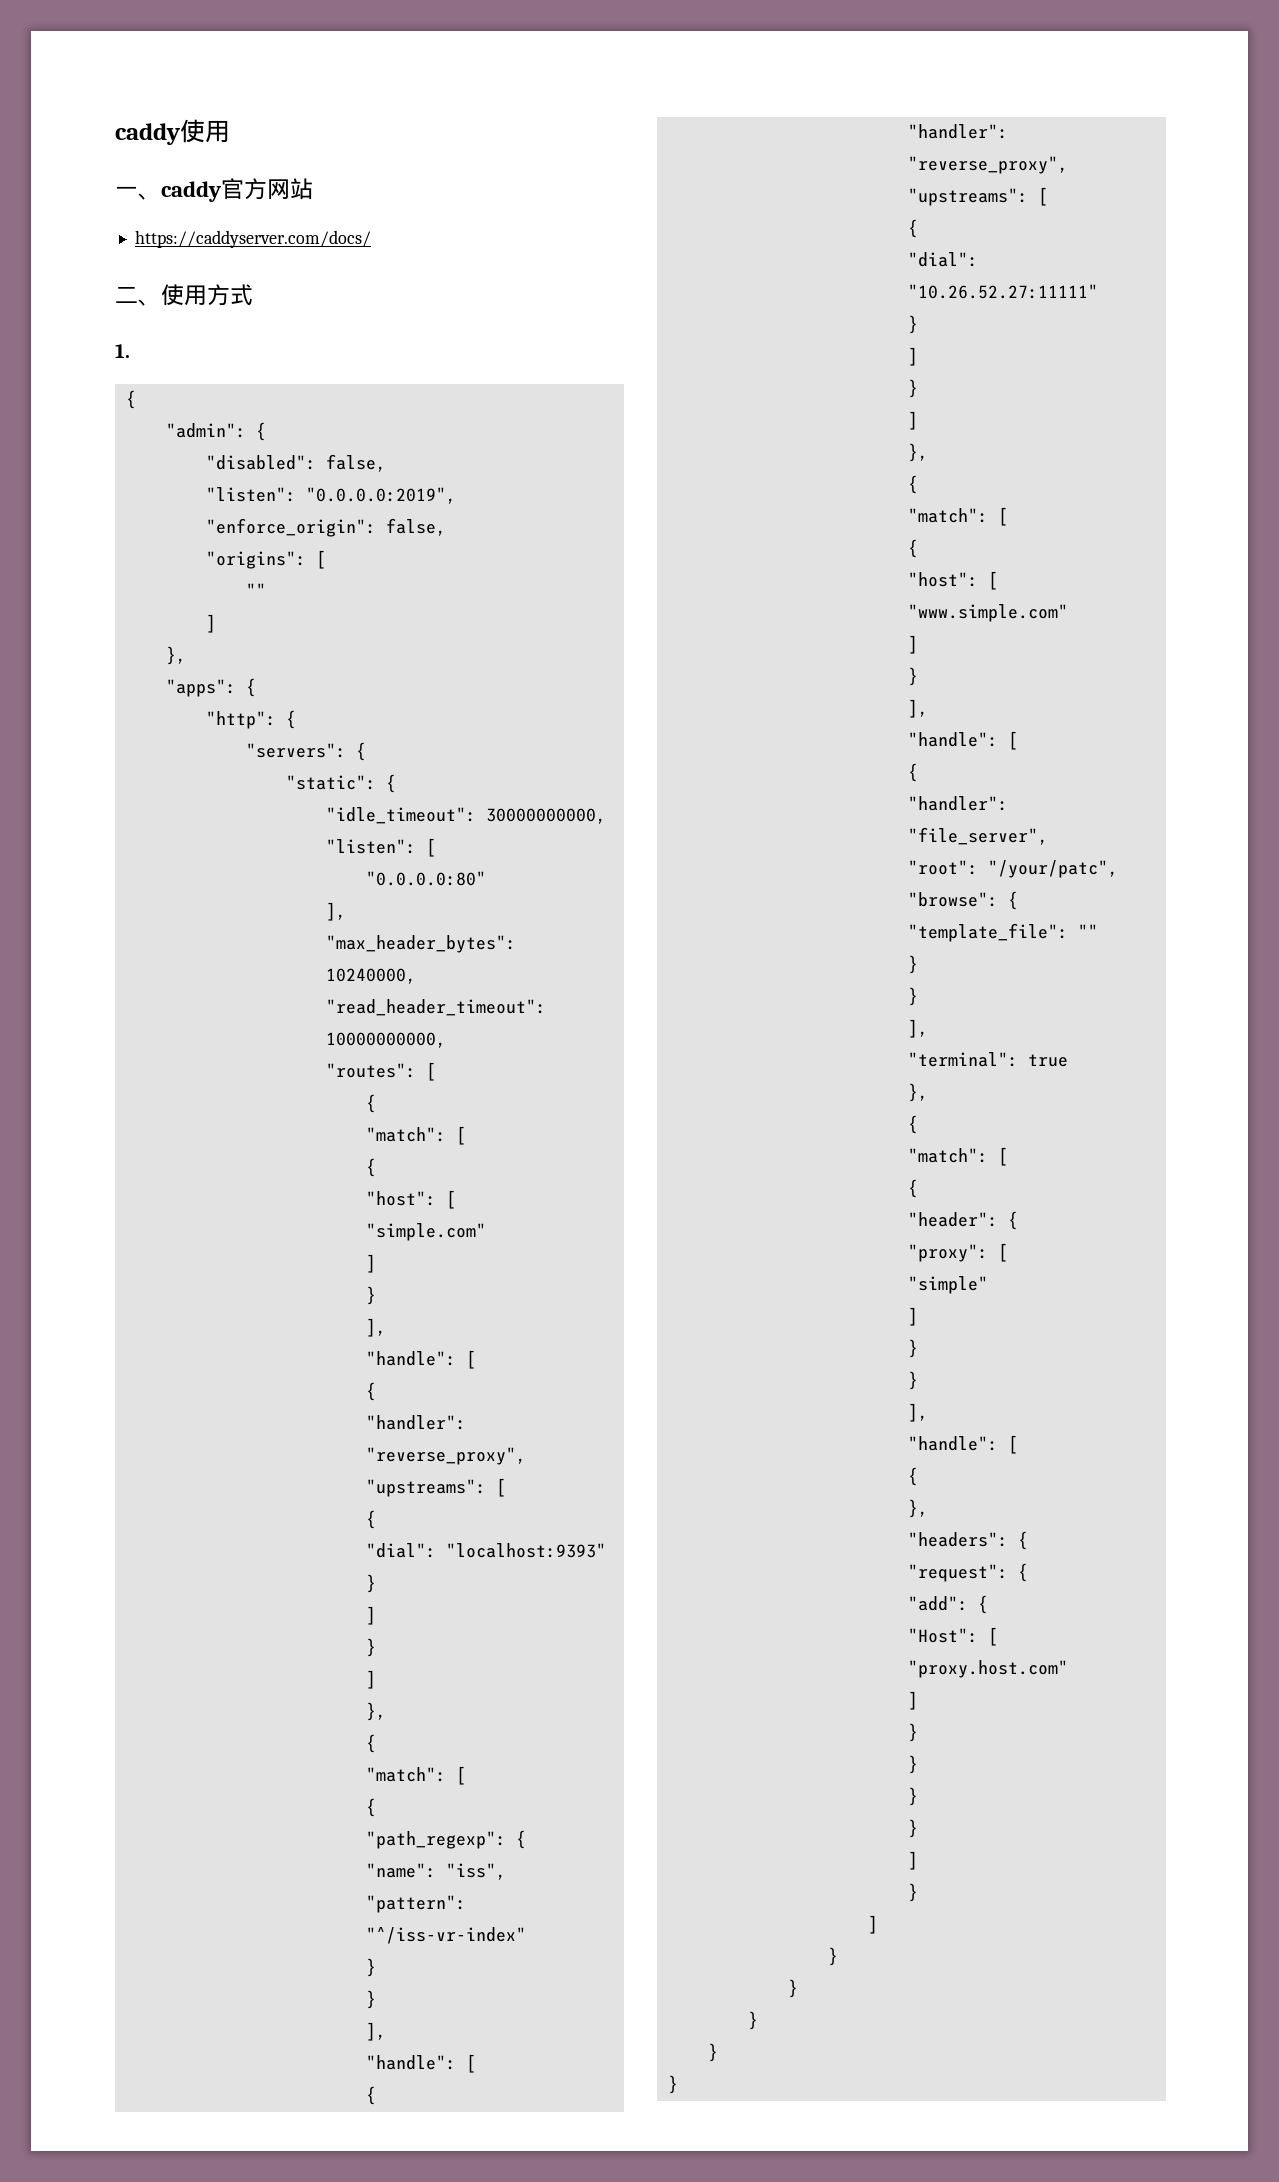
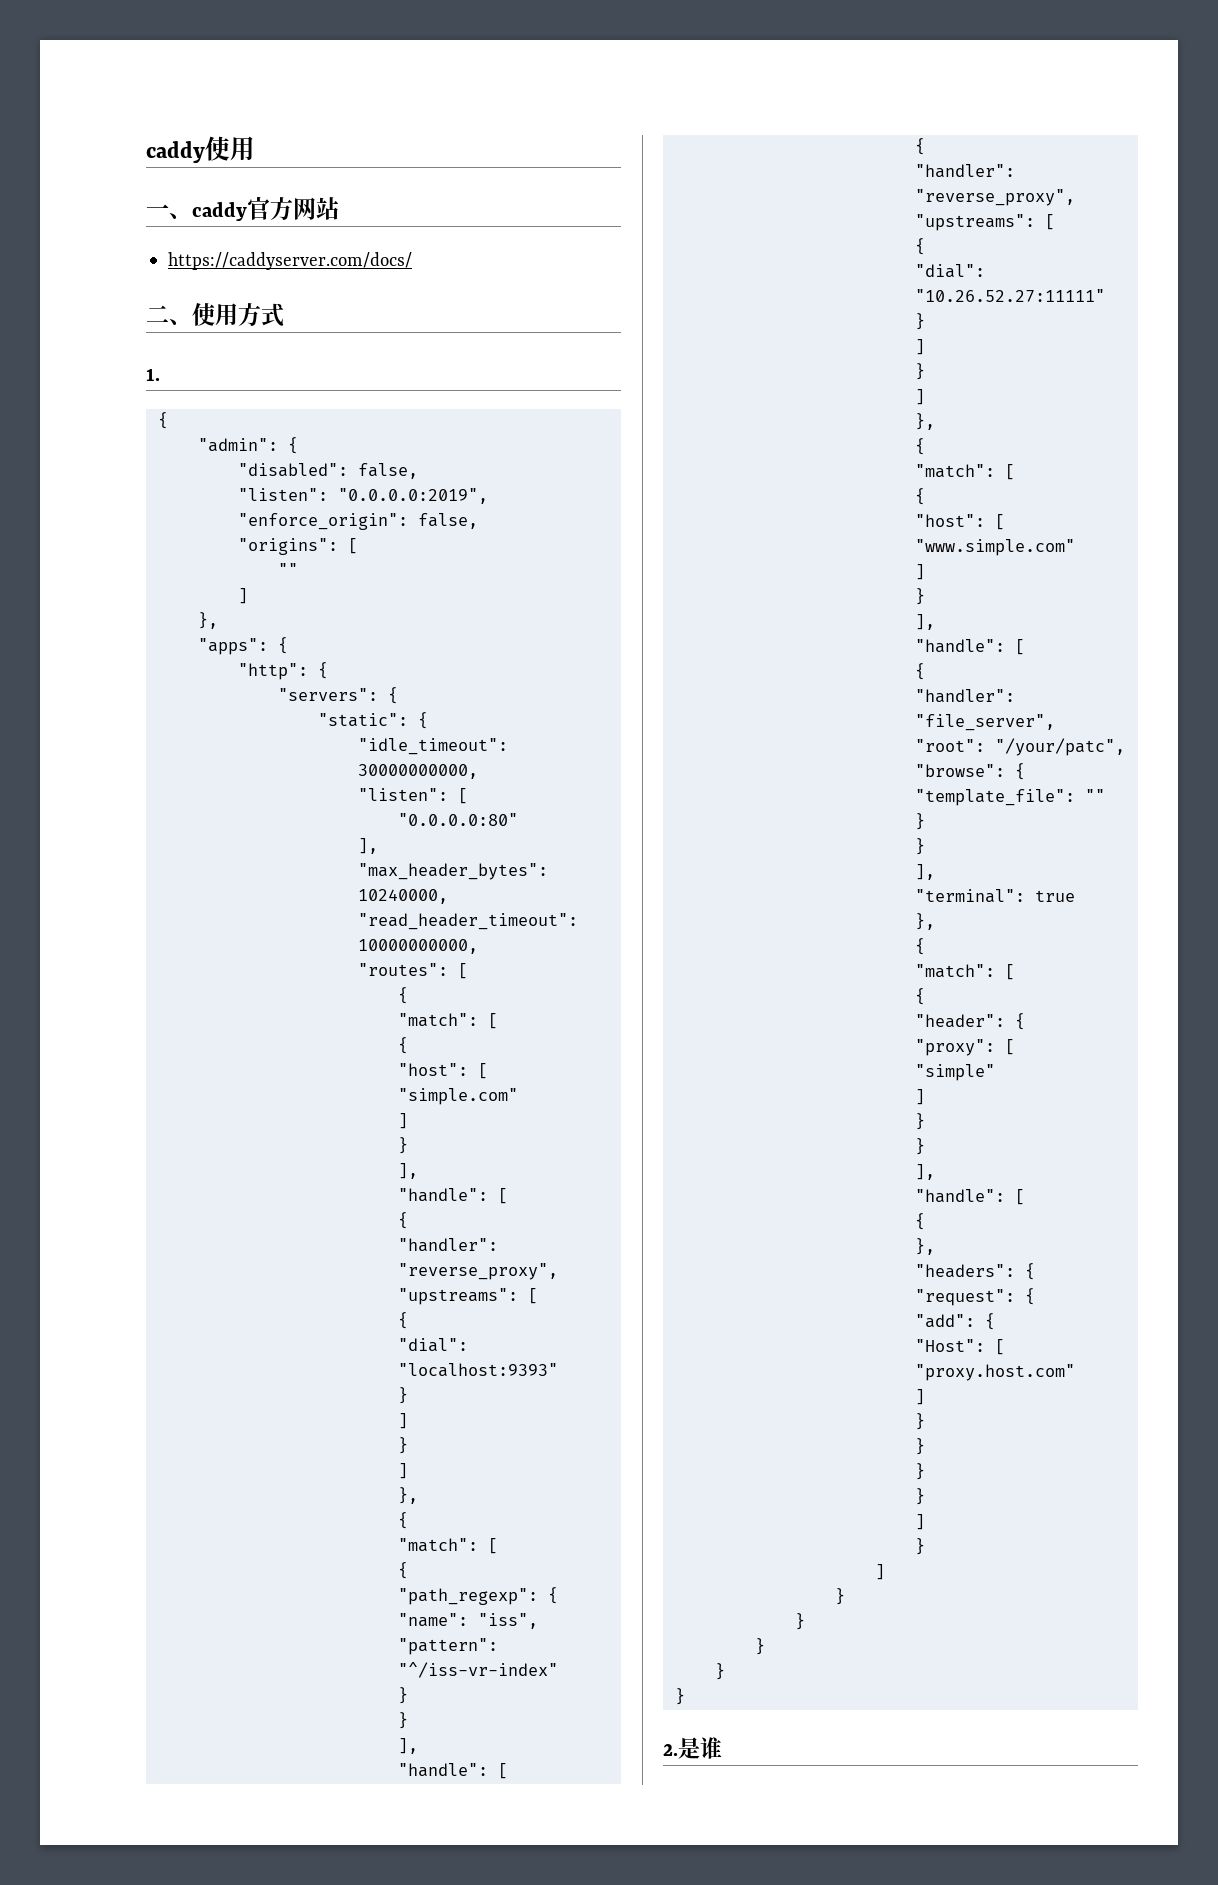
(678, 2084) none -> [663,1737,722,1759] // 2.是谁

